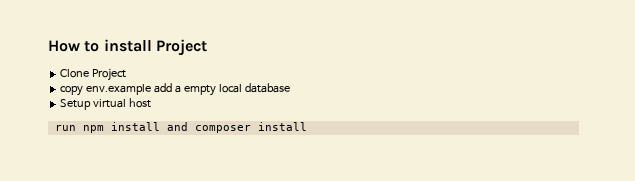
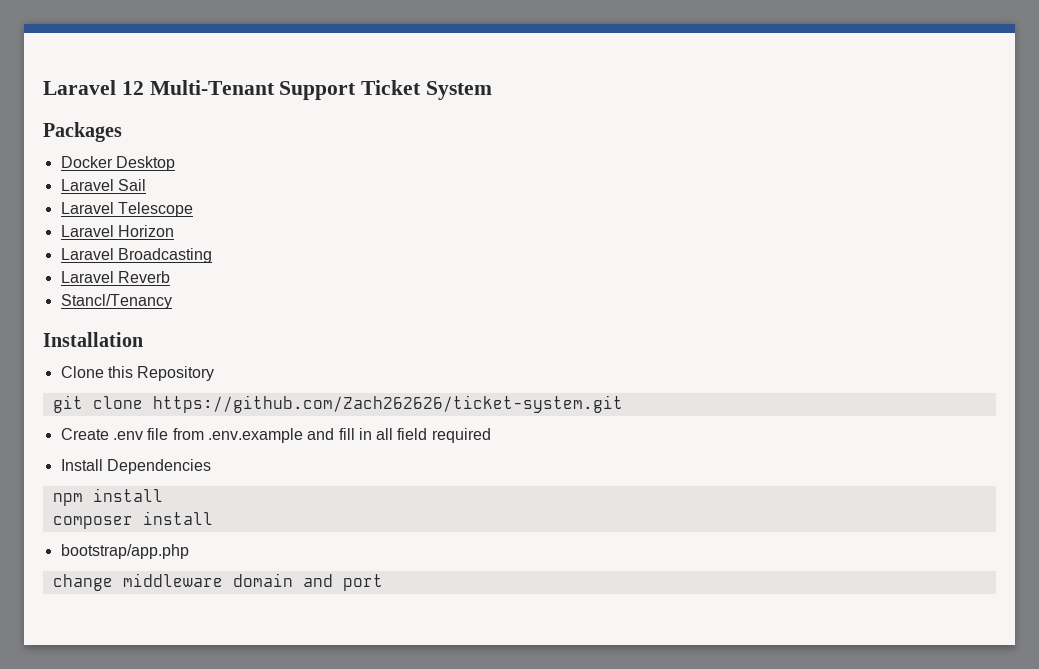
[48,39,207,56] [60,68,127,81] [60,83,290,96] [60,98,152,110] [54,125,76,131] How to install Project // Clone Project // copy env.example add a empty local database // Setup virtual host // run -> [43,80,493,100] [43,122,122,142] [60,156,175,171] [60,179,146,191] [60,202,193,217] [60,225,174,237] [60,248,212,263] [60,271,170,283] [60,294,172,309] [43,332,143,347] [60,366,215,381] [52,395,623,413] [60,428,491,443] [60,459,211,474] Laravel 12 Multi-Tenant Support Ticket System // Packages // Docker Desktop // Laravel Sail // Laravel Telescope // Laravel Horizon // Laravel Broadcasting // Laravel Reverb // Stancl/Tenancy // Installation // Clone this Repository // git clone https://github.com/Zach262626/ticket-system.git // Create .env file from .env.example and fill in all field required // Install Dependencies //
[166,122,188,131] and -> (163, 495) //
(307, 126) none -> [60,544,189,559] [52,573,383,591] // bootstrap/app.php // change middleware domain and port

